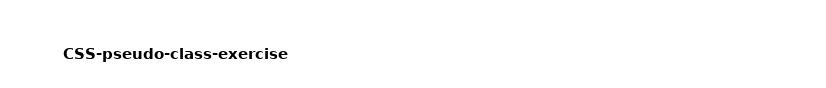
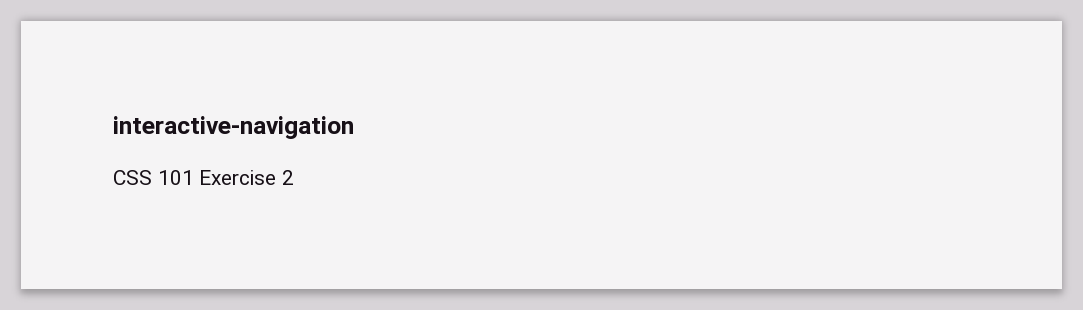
[63,48,288,62] CSS-pseudo-class-exercise -> [113,116,354,139] [113,170,295,185] interactive-navigation // CSS 101 Exercise 2

